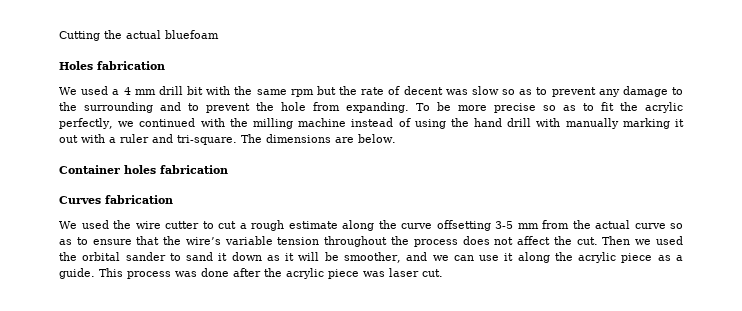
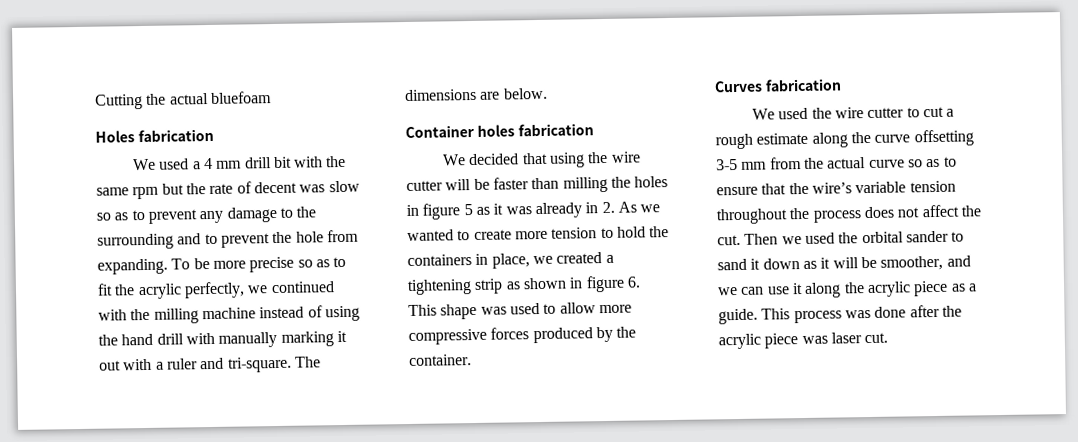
(228, 169) none -> [441,151,641,168] [406,176,669,193] [406,201,661,220] [407,226,670,242] [407,252,614,269] [407,275,641,295] [408,302,632,320] [408,326,637,345] [409,354,472,366] // We decided that using the wire cutter will be faster than milling the holes in figure 5 as it was already in 2. As we wanted to create more tension to hold the containers in place, we created a tightening strip as shown in figure 6. This shape was used to allow more compressive forces produced by the container.

